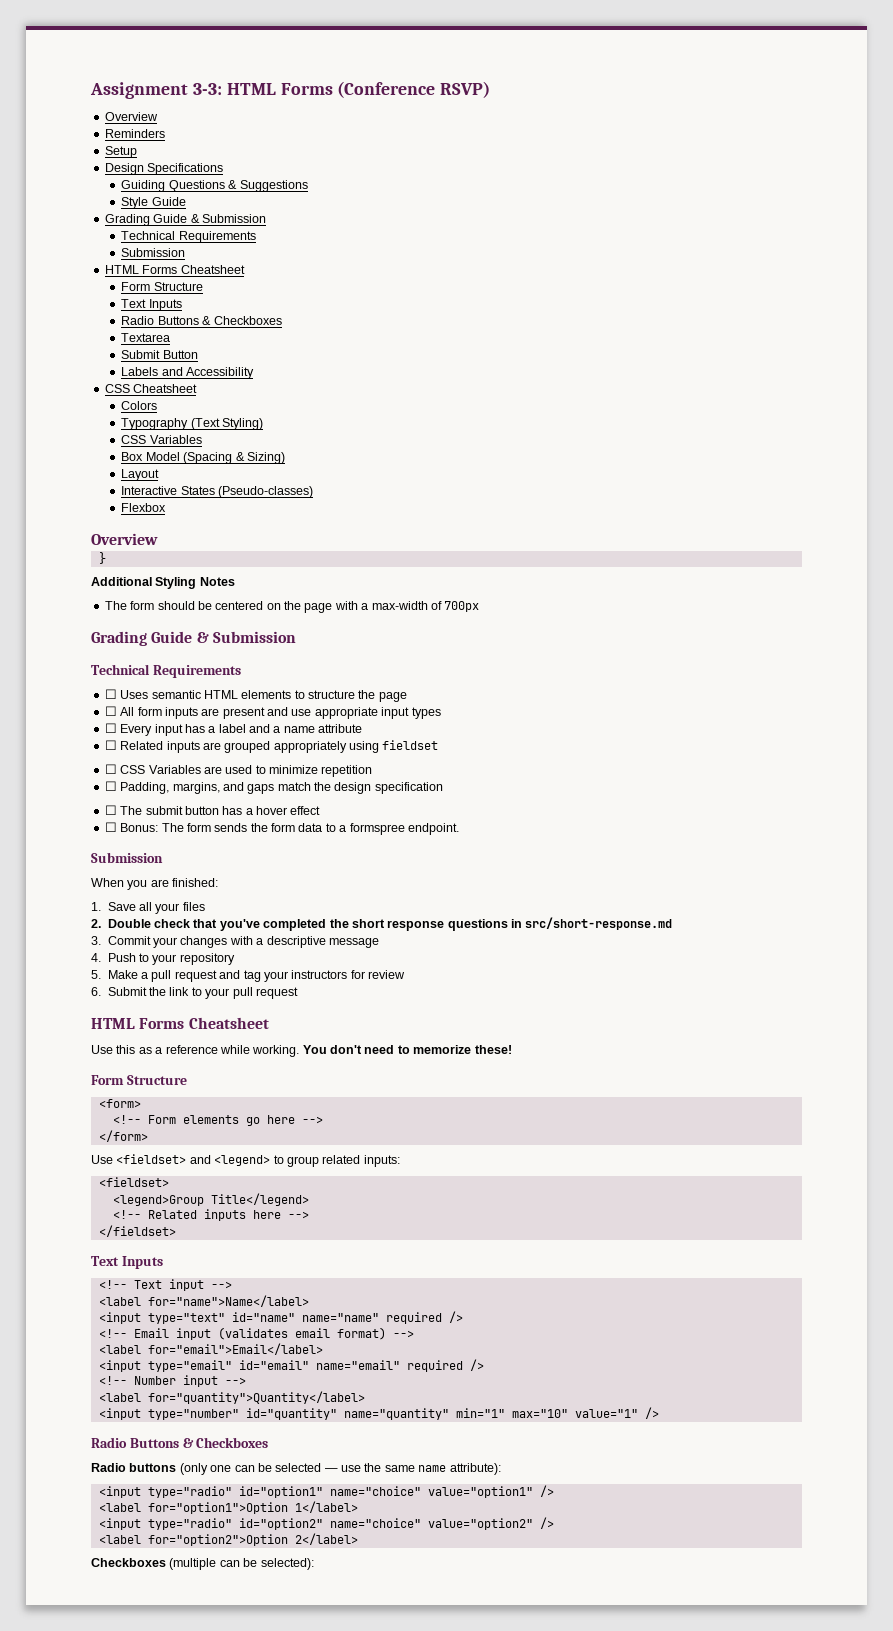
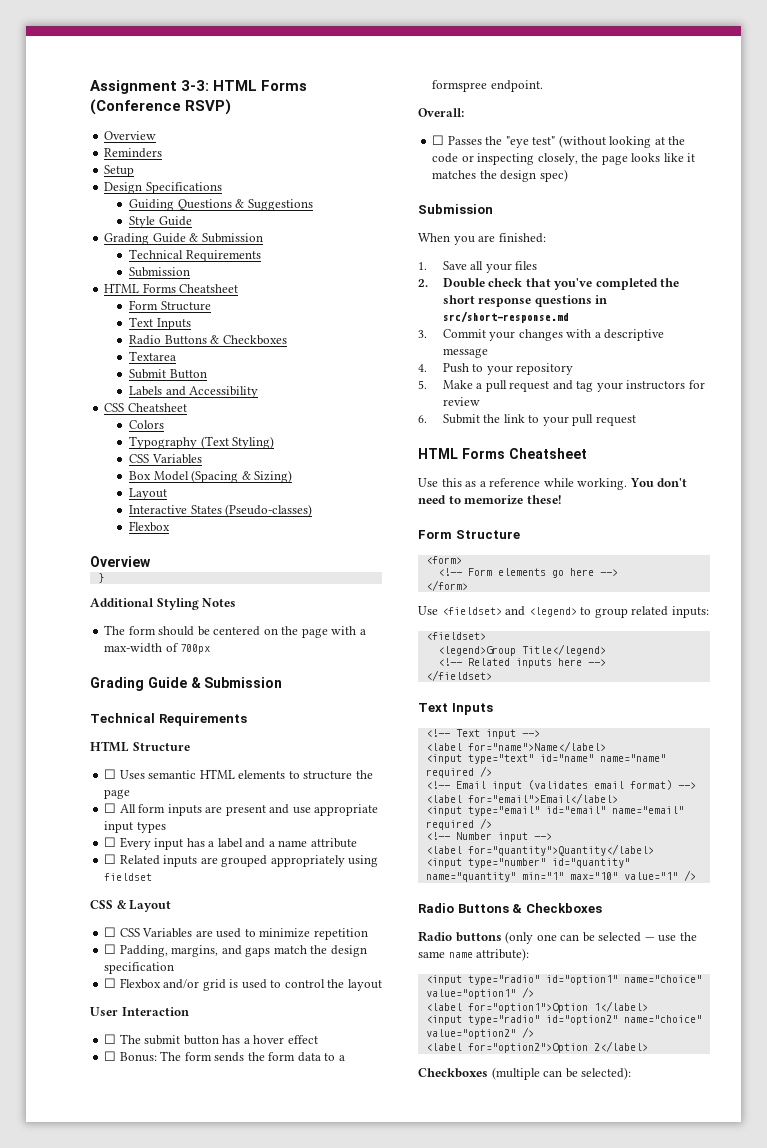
(241, 671) none -> [90,741,190,752] // HTML Structure
(439, 745) none -> [90,900,172,912] // CSS & Layout
(443, 788) none -> [104,978,382,991] [90,1007,189,1016] // ☐ Flexbox and/or grid is used to control the layout // User Interaction
(459, 829) none -> [418,108,464,117] [432,135,686,148] [432,153,696,165] [432,169,568,182] // Overall: // ☐ Passes the "eye test" (without looking at the code or inspecting closely, the page looks like it matches the design spec)

